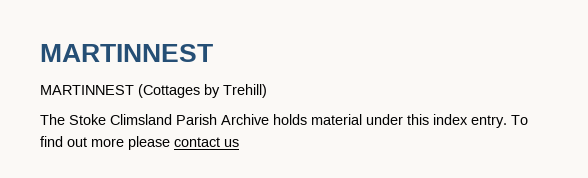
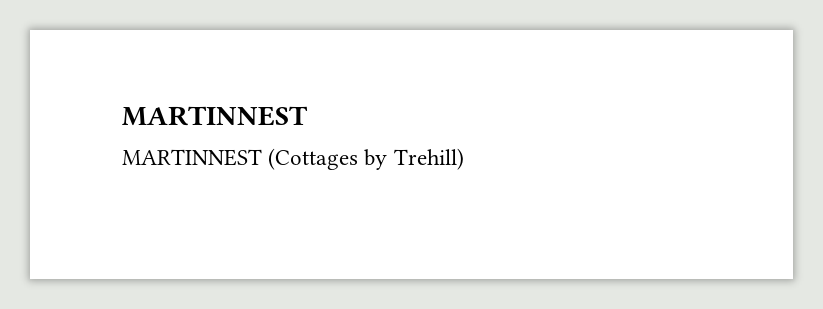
[40,114,528,128] [40,136,239,150] // The Stoke Climsland Parish Archive holds material under this index entry. To find out more please contact us -> (464, 159) none

